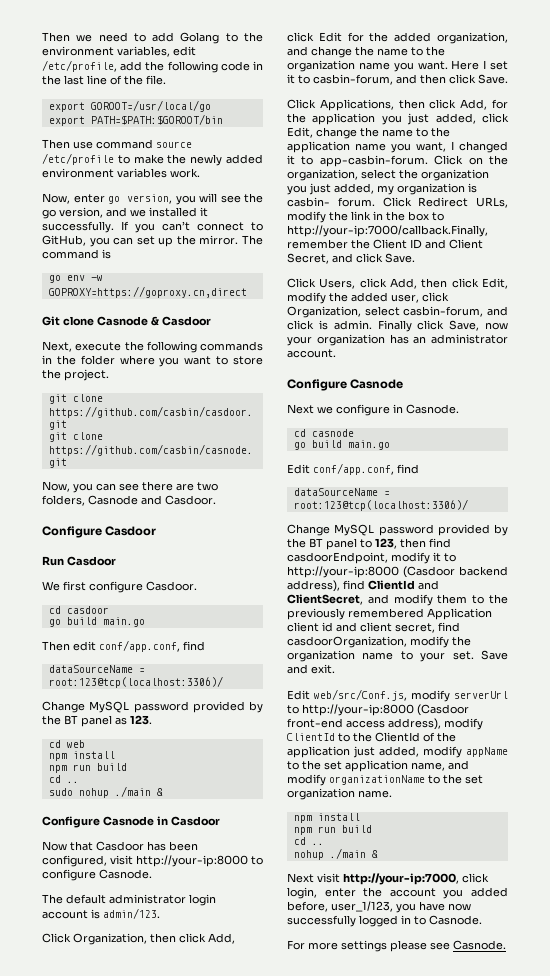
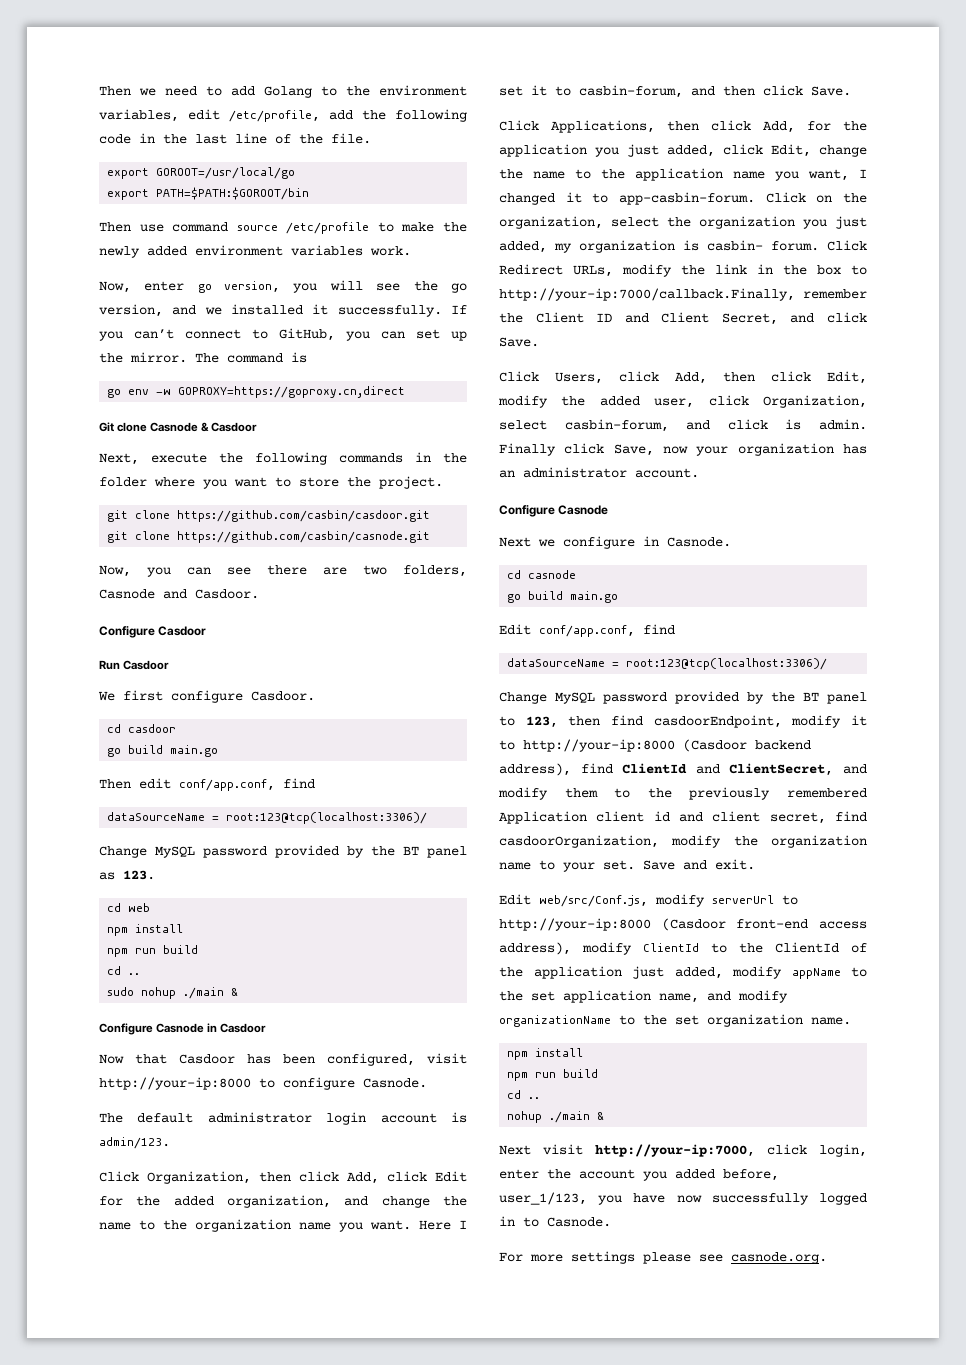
[453,940,506,950] Casnode. -> [731,1252,827,1264] casnode.org.

